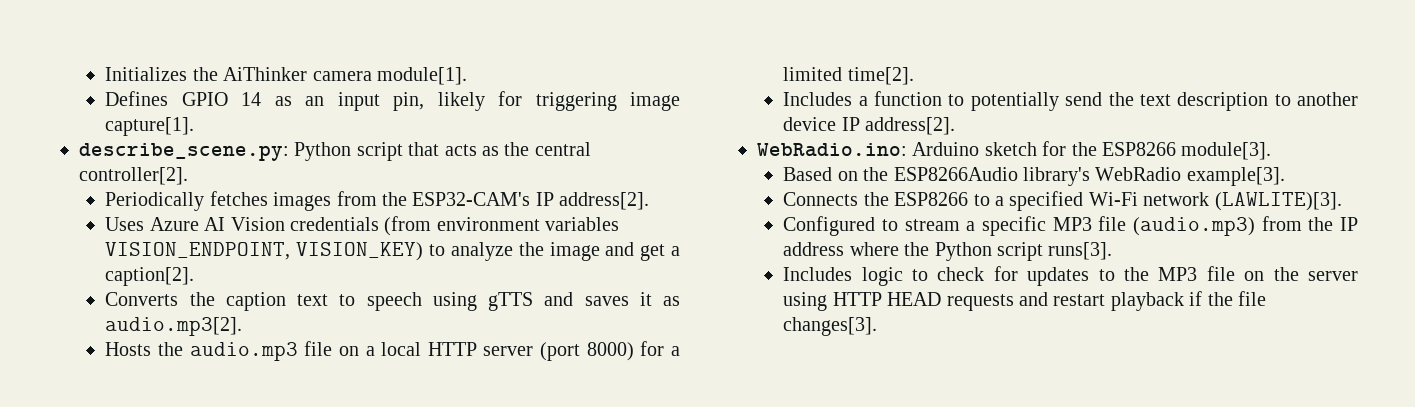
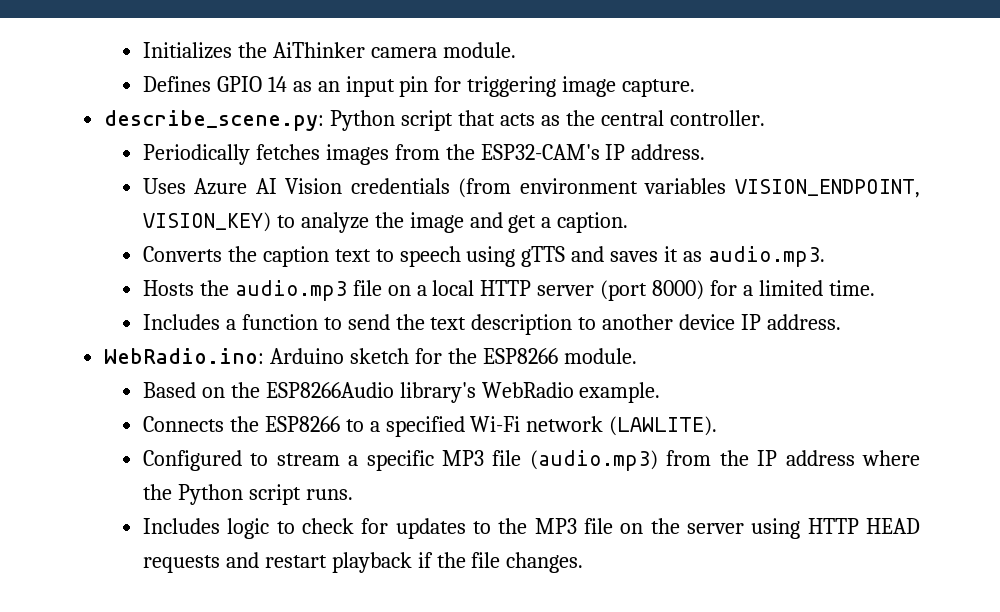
[376,67,467,85] module[1]. -> [442,42,516,58] module.
[393,92,485,111] pin, likely -> [399,76,429,97] pin
[105,117,195,136] capture[1]. -> [622,79,696,97] capture.
[79,167,188,185] controller[2]. -> [669,110,765,126] controller.
[559,192,650,210] address[2]. -> [631,144,706,160] address.
[105,267,195,286] caption[2]. -> [557,212,629,233] caption.
[105,317,243,336] audio.mp3[2]. -> [708,246,826,267] audio.mp3.
[847,67,914,85] time[2]. -> [828,280,875,296] time.
[970,92,1059,111] potentially -> (342, 323) none
[865,117,956,135] address[2]. -> [767,314,842,330] address.
[1181,142,1272,160] module[3]. -> [563,348,637,364] module.
[1186,167,1285,186] example[3]. -> [579,382,661,403] example.
[1214,192,1342,211] (LAWLITE)[3]. -> [609,416,718,436] (LAWLITE).
[1048,242,1113,260] runs[3]. -> [305,489,353,500] runs.
[783,317,878,336] changes[3]. -> [506,552,584,573] changes.

